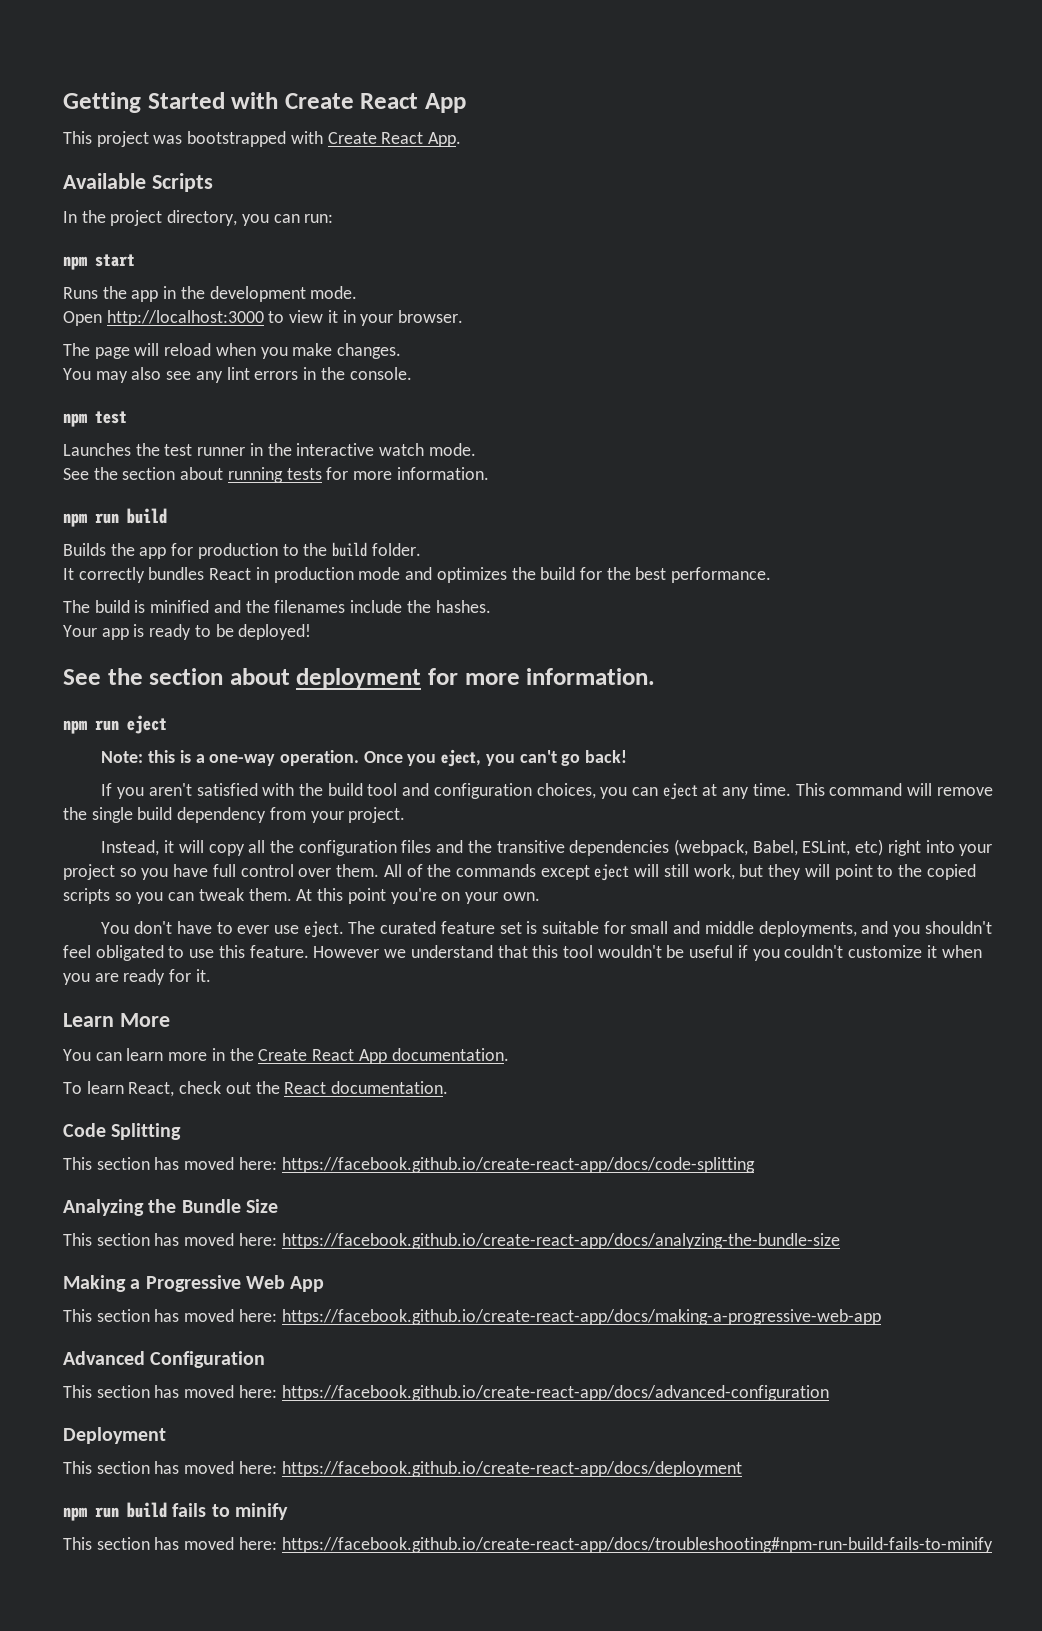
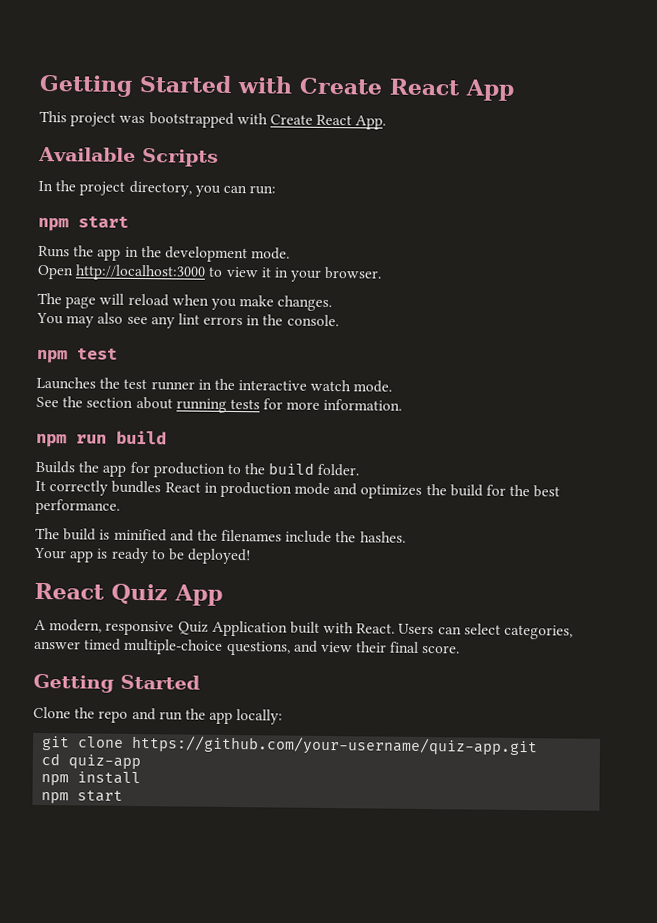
[63,668,656,689] [63,715,167,734] [101,749,628,767] [101,783,993,800] [63,807,406,823] [101,839,993,856] [63,864,976,881] [63,888,540,904] [101,921,992,938] [63,945,982,961] [63,969,211,985] [63,1013,170,1027] [63,1048,509,1064] [63,1081,449,1097] [63,1123,182,1140] [63,1157,755,1173] [63,1199,278,1216] [63,1233,840,1249] [63,1275,325,1292] [63,1309,881,1325] [63,1351,266,1368] [63,1385,829,1401] [63,1427,166,1444] [63,1461,742,1477] [63,1502,288,1521] [63,1537,993,1553] See the section about deployment for more information. // npm run eject // Note: this is a one-way operation. Once you eject, you can't go back! // If you aren't satisfied with the build tool and configuration choices, you can eject at any time. This command will remove the single build dependency from your project. // Instead, it will copy all the configuration files and the transitive dependencies (webpack, Babel, ESLint, etc) right into your project so you have full control over them. All of the commands except eject will still work, but they will point to the copied scripts so you can tweak them. At this point you're on your own. // You don't have to ever use eject. The curated feature set is suitable for small and middle deployments, and you shouldn't feel obligated to use this feature. However we understand that this tool wouldn't be useful if you couldn't customize it when you are ready for it. // Learn More // You can learn more in the Create React App documentation. // To learn React, check out the React documentation. // Code Splitting // This section has moved here: https://facebook.github.io/create-react-app/docs/code-splitting // Analyzing the Bundle Size // This section has moved here: https://facebook.github.io/create-react-app/docs/analyzing-the-bundle-size // Making a Progressive Web App // This section has moved here: https://facebook.github.io/create-react-app/docs/making-a-progressive-web-app // Advanced Configuration // This section has moved here: https://facebook.github.io/create-react-app/docs/advanced-configuration // Deployment // This section has moved here: https://facebook.github.io/create-react-app/docs/deployment // npm run build fails to minify // This section has moved here: https://facebook.github.io/create-react-app/docs/troubleshooting#npm-run-build-fails-to-minify -> [34,582,223,606] [34,619,574,640] [34,638,461,656] [33,673,200,693] [33,706,284,725] [41,734,539,757] [41,753,142,770] [41,771,142,786] [41,790,124,804] React Quiz App // A modern, responsive Quiz Application built with React. Users can select categories, answer timed multiple-choice questions, and view their final score. // Getting Started // Clone the repo and run the app locally: // git clone https://github.com/your-username/quiz-app.git // cd quiz-app // npm install // npm start

